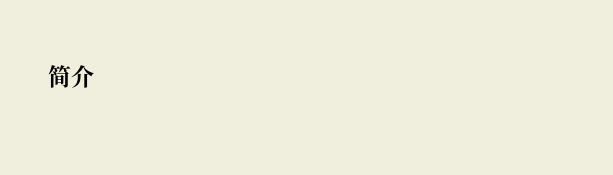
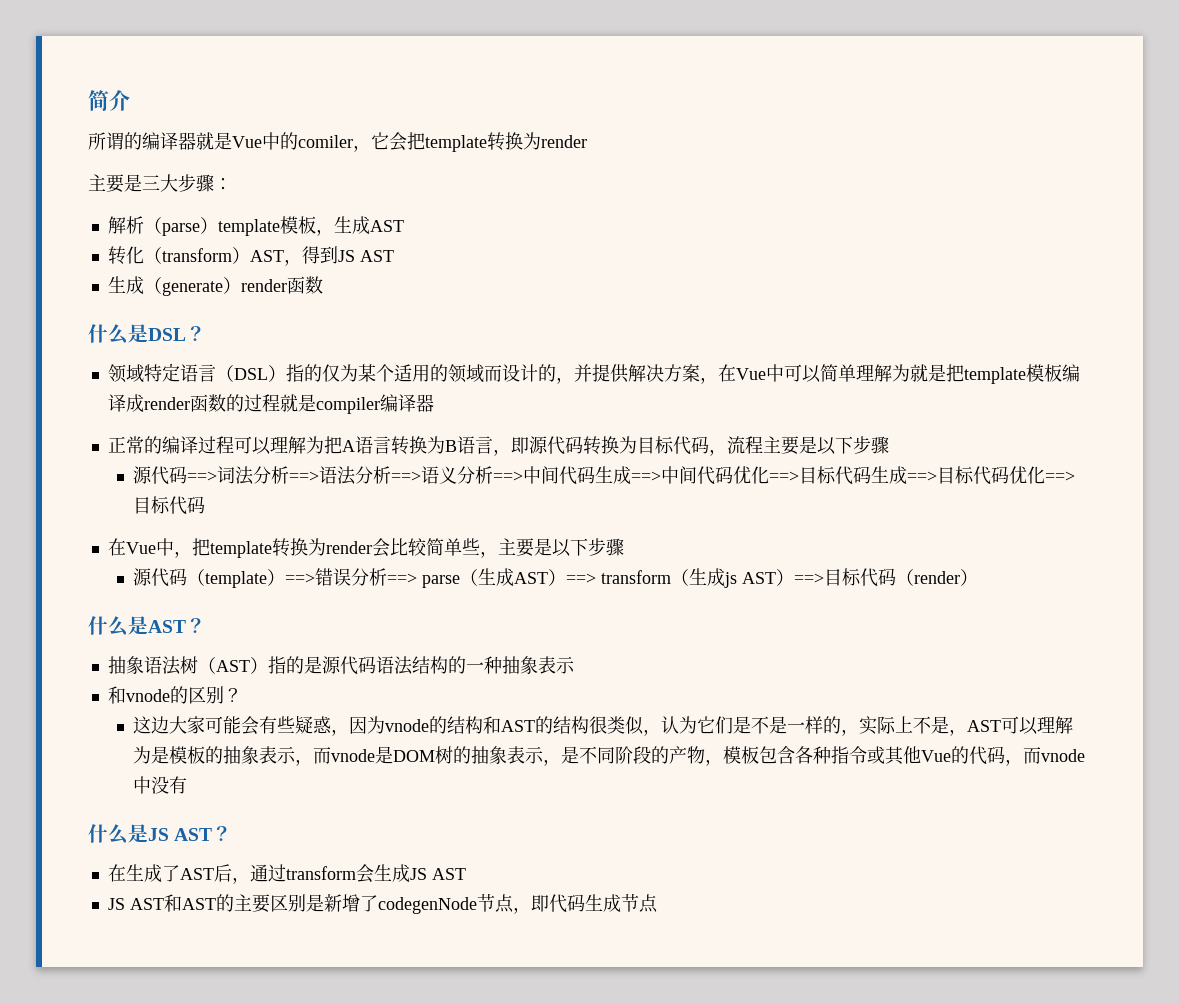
(94, 76) none -> [88,132,587,152] [88,174,232,193] [107,216,404,236] [107,246,394,266] [107,276,323,296] [88,324,206,344] [107,363,1080,384] [107,394,434,414] [107,436,889,456] [133,466,1076,485] [133,496,206,515] [107,538,624,558] [133,568,979,588] [88,616,206,636] [107,656,575,675] [107,686,242,704] [133,715,1074,736] [133,746,1086,766] [133,776,188,794] [88,824,233,844] [107,864,466,884] [107,894,658,914] // 所谓的编译器就是Vue中的comiler，它会把template转换为render // 主要是三大步骤： // 解析（parse）template模板，生成AST // 转化（transform）AST，得到JS AST // 生成（generate）render函数 // 什么是DSL？ // 领域特定语言（DSL）指的仅为某个适用的领域而设计的，并提供解决方案，在Vue中可以简单理解为就是把template模板编译成render函数的过程就是compiler编译器 // 正常的编译过程可以理解为把A语言转换为B语言，即源代码转换为目标代码，流程主要是以下步骤 // 源代码==>词法分析==>语法分析==>语义分析==>中间代码生成==>中间代码优化==>目标代码生成==>目标代码优化==>目标代码 // 在Vue中，把template转换为render会比较简单些，主要是以下步骤 // 源代码（template）==>错误分析==> parse（生成AST）==> transform（生成js AST）==>目标代码（render） // 什么是AST？ // 抽象语法树（AST）指的是源代码语法结构的一种抽象表示 // 和vnode的区别？ // 这边大家可能会有些疑惑，因为vnode的结构和AST的结构很类似，认为它们是不是一样的，实际上不是，AST可以理解为是模板的抽象表示，而vnode是DOM树的抽象表示，是不同阶段的产物，模板包含各种指令或其他Vue的代码，而vnode中没有 // 什么是JS AST？ // 在生成了AST后，通过transform会生成JS AST // JS AST和AST的主要区别是新增了codegenNode节点，即代码生成节点

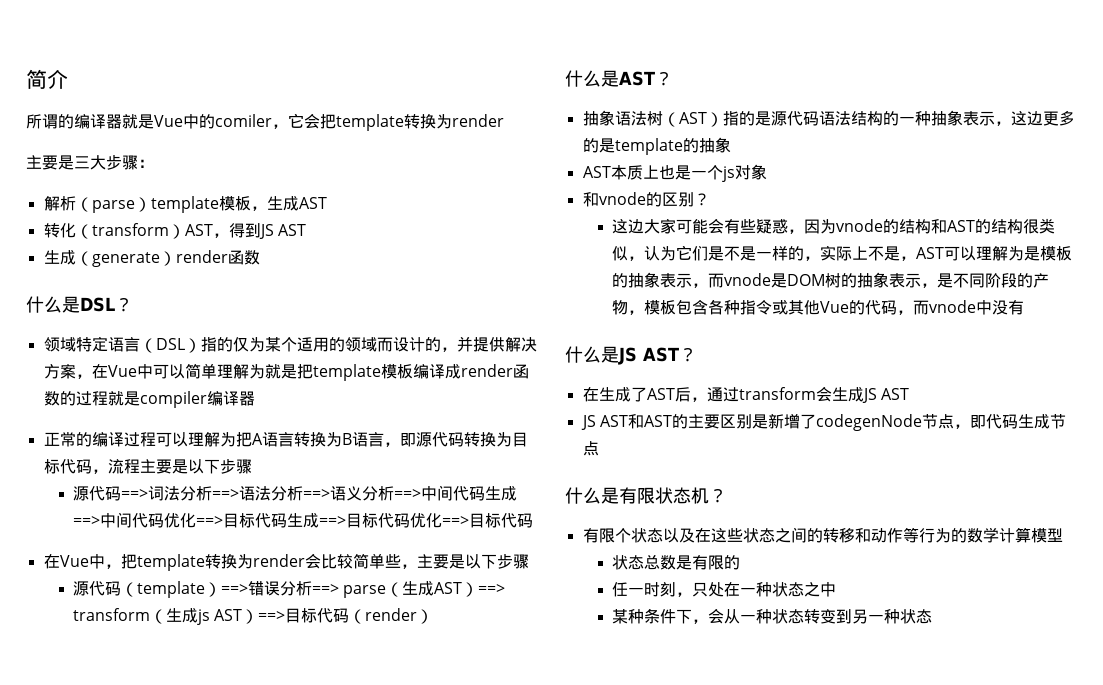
(575, 665) none -> [994,110,1075,126] [582,137,731,155] [582,164,767,182] ，这边更多的是template的抽象 // AST本质上也是一个js对象
(658, 903) none -> [565,487,727,504] [582,527,1063,543] [611,555,740,570] [611,582,836,597] [611,608,932,624] // 什么是有限状态机？ // 有限个状态以及在这些状态之间的转移和动作等行为的数学计算模型 // 状态总数是有限的 // 任一时刻，只处在一种状态之中 // 某种条件下，会从一种状态转变到另一种状态

